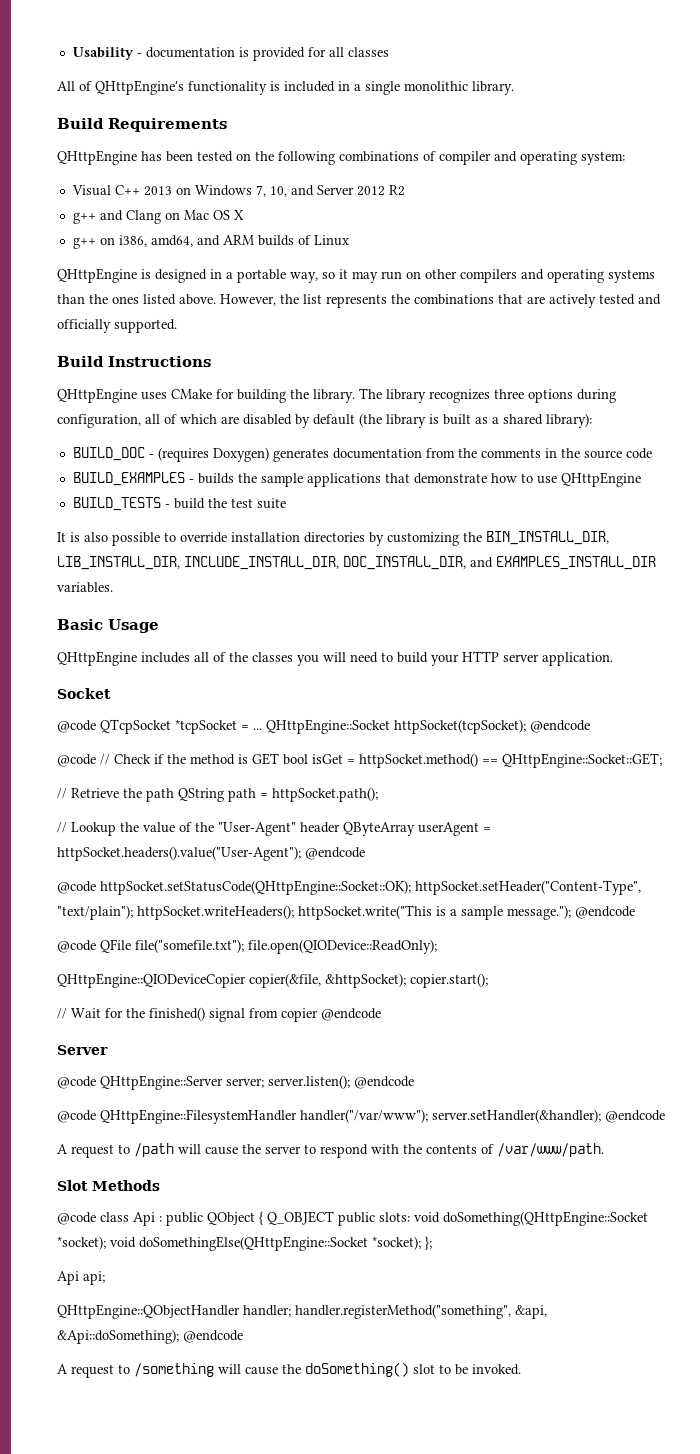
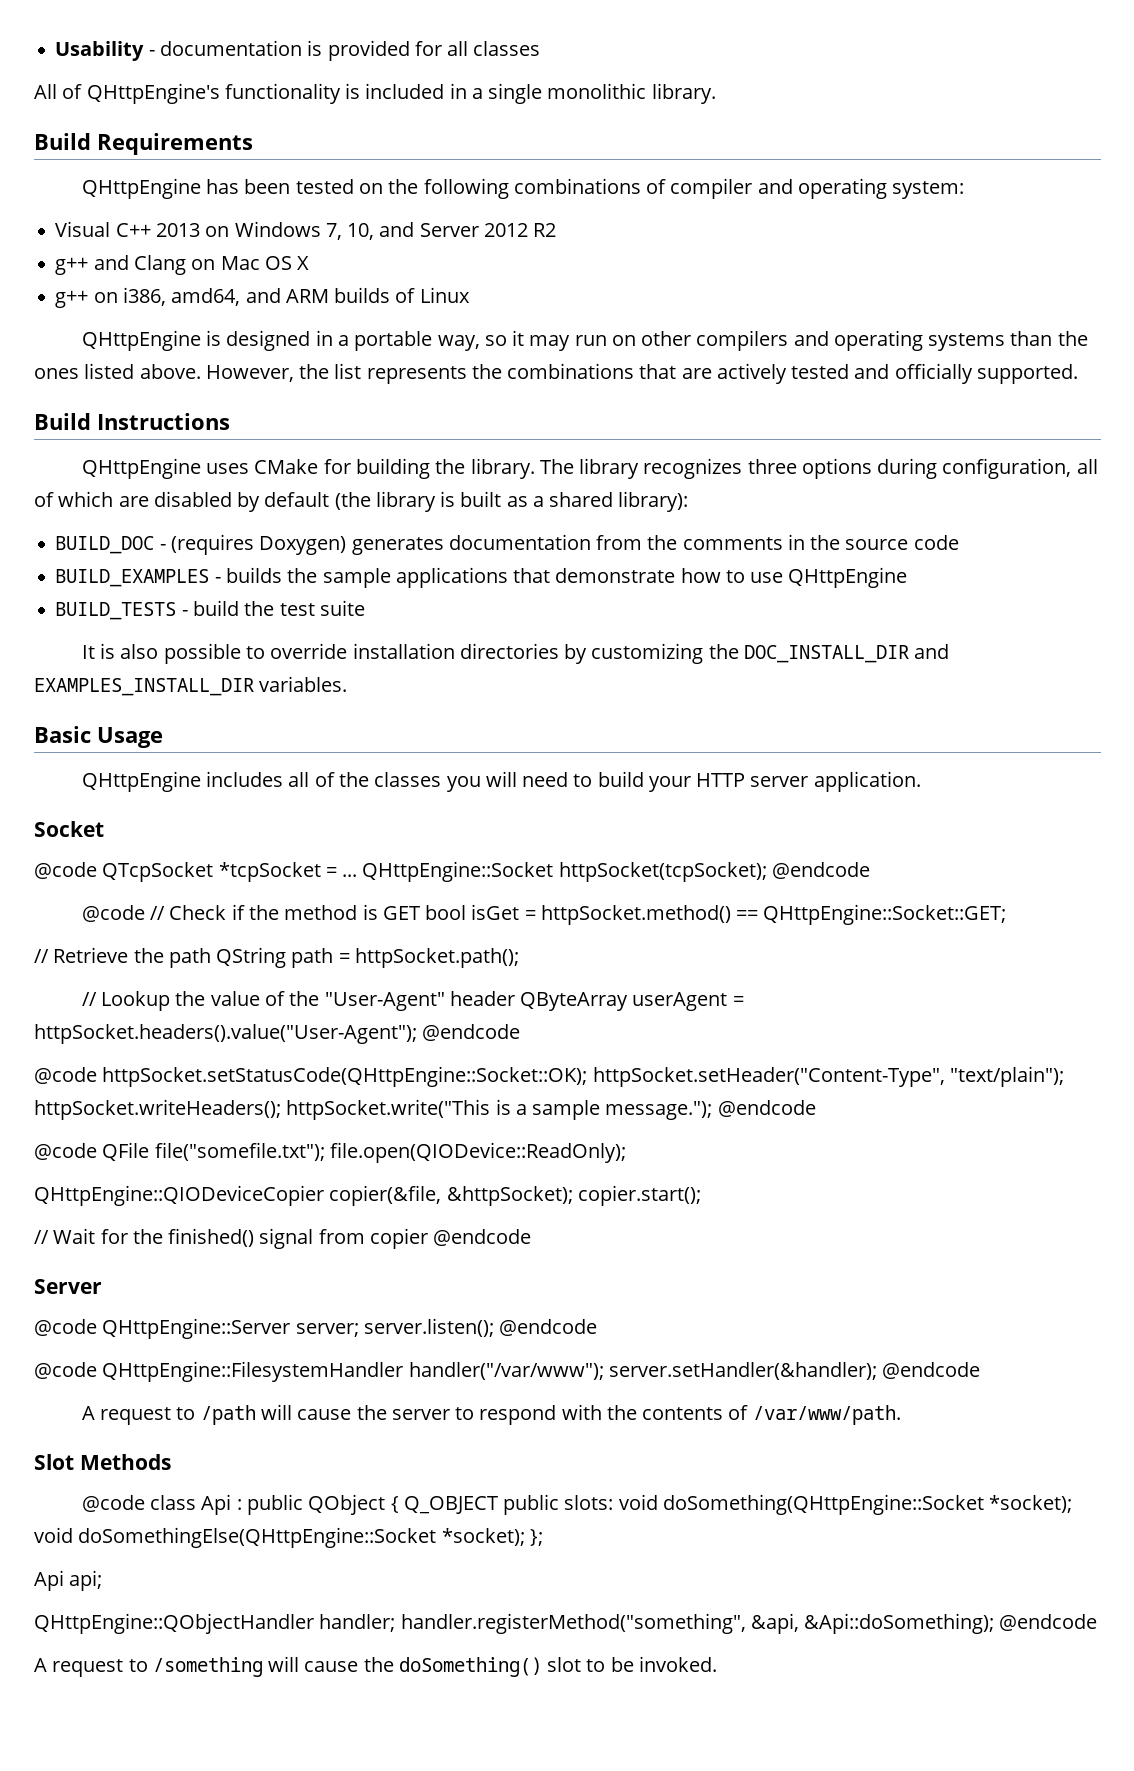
[486,531,609,545] [57,556,466,570] BIN_INSTALL_DIR, LIB_INSTALL_DIR, INCLUDE_INSTALL_DIR, DOC_INSTALL_DIR, -> [743,645,909,663] DOC_INSTALL_DIR

